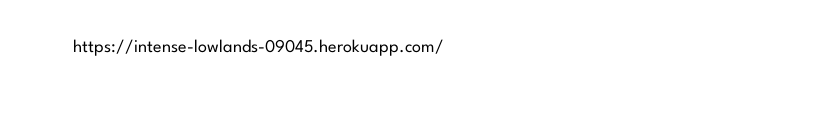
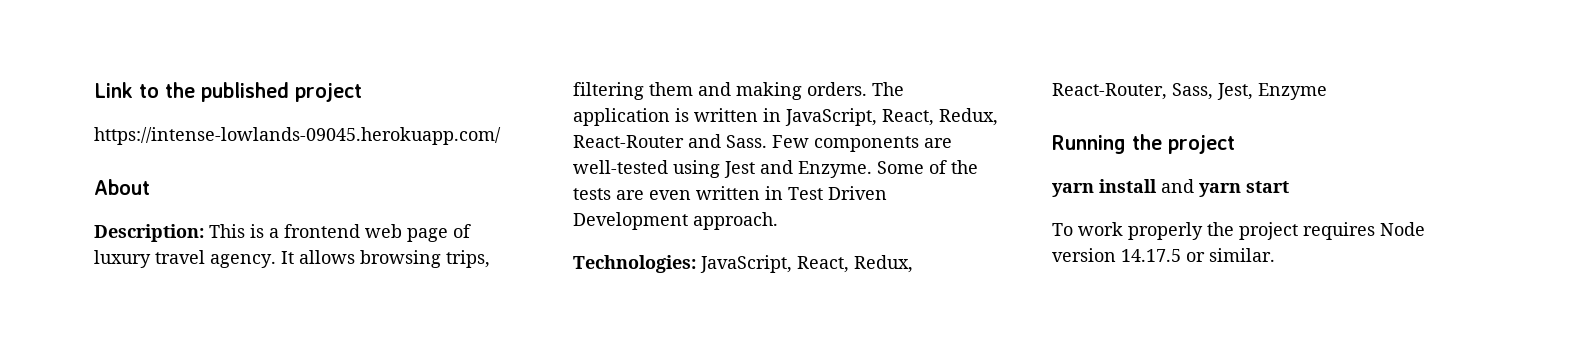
[73,39,444,56] https://intense-lowlands-09045.herokuapp.com/ -> [94,82,362,102] [94,127,501,145] [94,179,150,195] [94,224,471,242] [94,250,490,268] [573,82,904,100] [573,108,998,126] [573,134,952,152] [573,160,978,178] [573,186,887,200] [573,212,778,230] [573,255,913,273] [1052,83,1327,100] [1052,134,1235,154] [1052,179,1289,197] [1052,222,1425,240] [1052,248,1275,262] Link to the published project // https://intense-lowlands-09045.herokuapp.com/ // About // Description: This is a frontend web page of luxury travel agency. It allows browsing trips, filtering them and making orders. The application is written in JavaScript, React, Redux, React-Router and Sass. Few components are well-tested using Jest and Enzyme. Some of the tests are even written in Test Driven Development approach. // Technologies: JavaScript, React, Redux, React-Router, Sass, Jest, Enzyme // Running the project // yarn install and yarn start // To work properly the project requires Node version 14.17.5 or similar.

